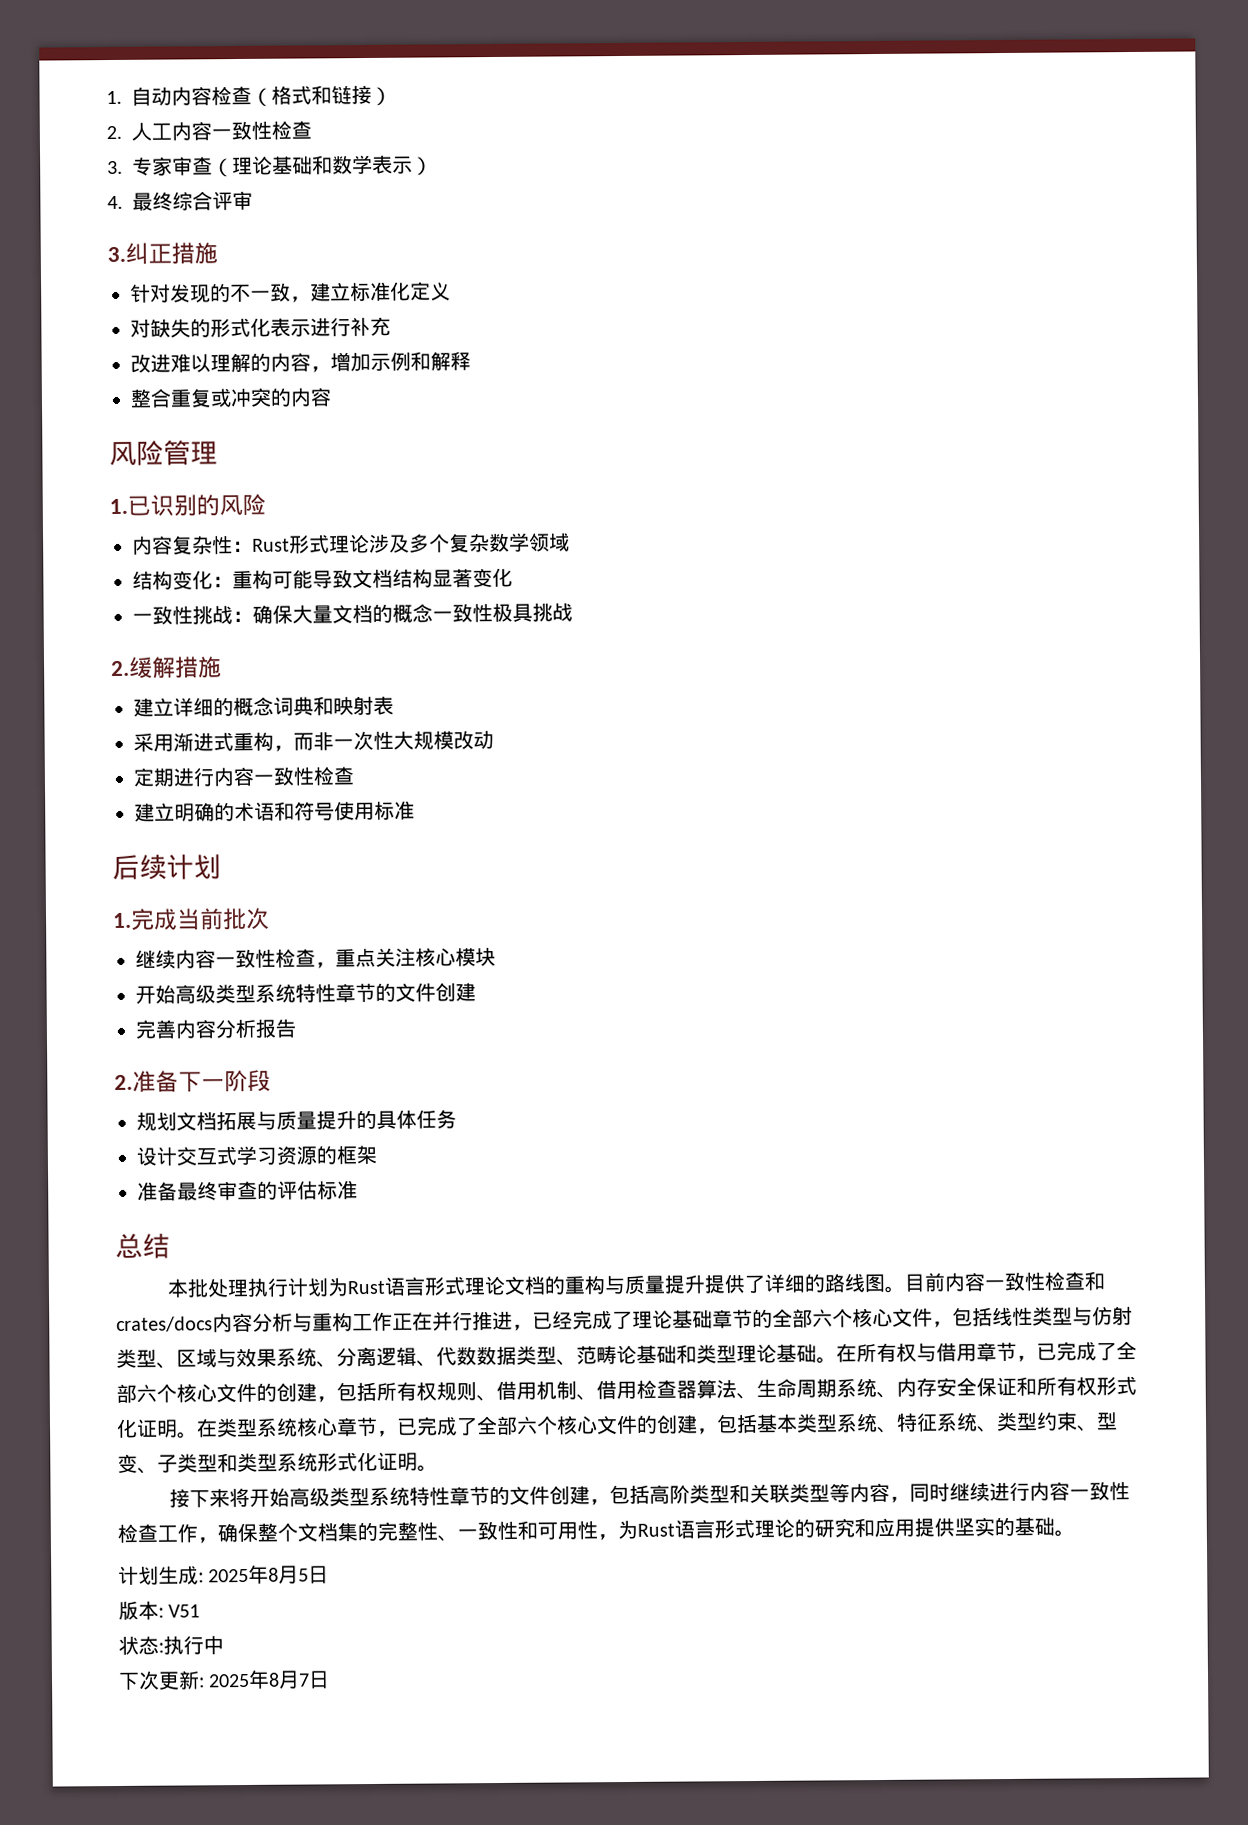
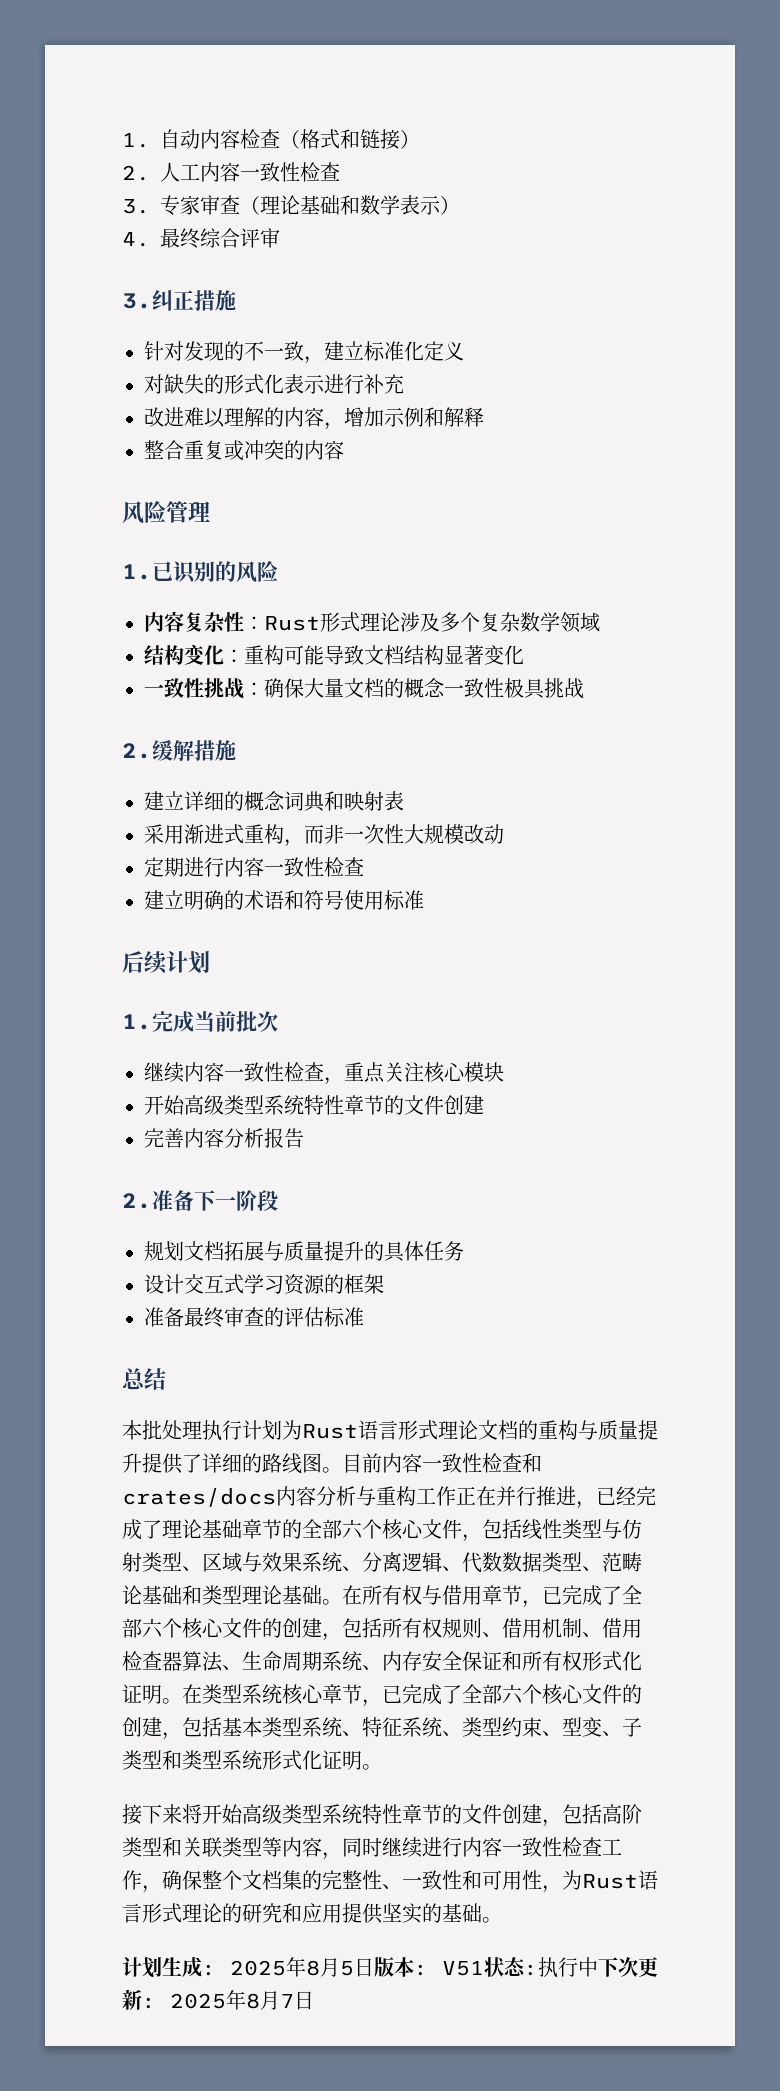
(330, 1574) // -> (374, 1967) none
(201, 1611) // -> (484, 1968) none
(224, 1645) // -> (598, 1967) none

